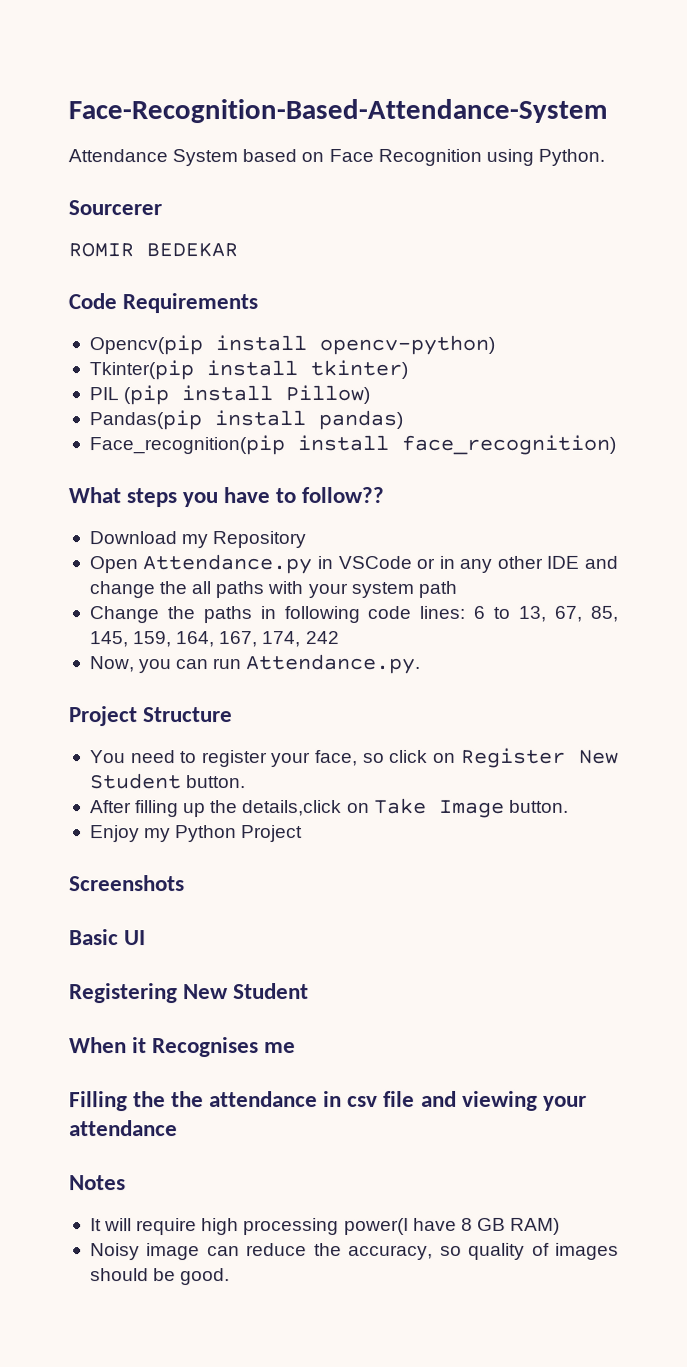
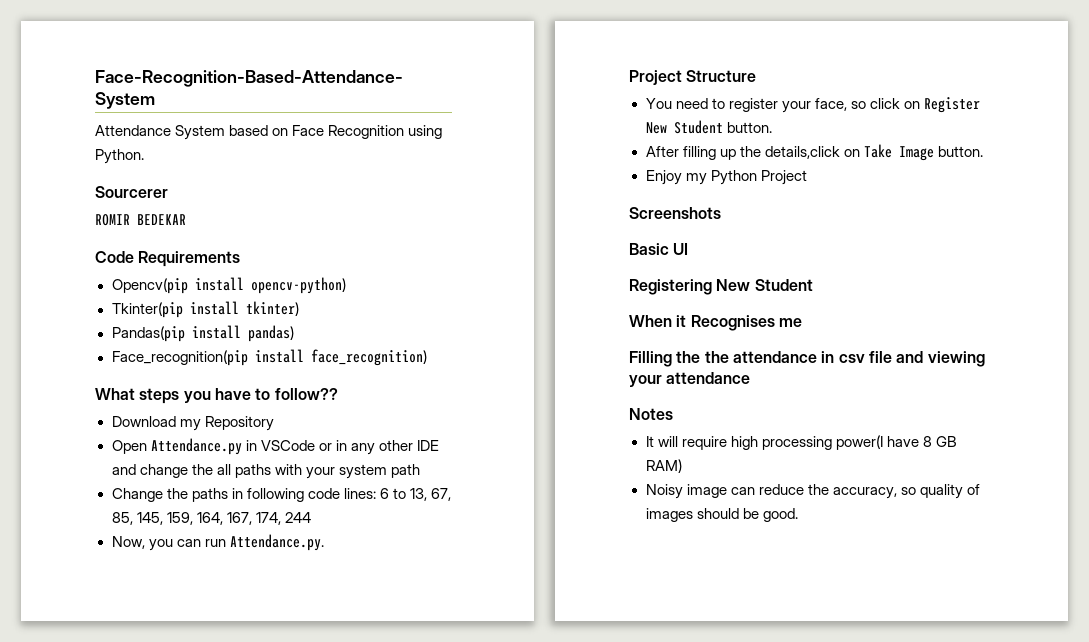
[88,384,371,406] // PIL (pip install Pillow) -> (299, 308) none
[304,631,339,645] 242 -> [284,512,311,523] 244

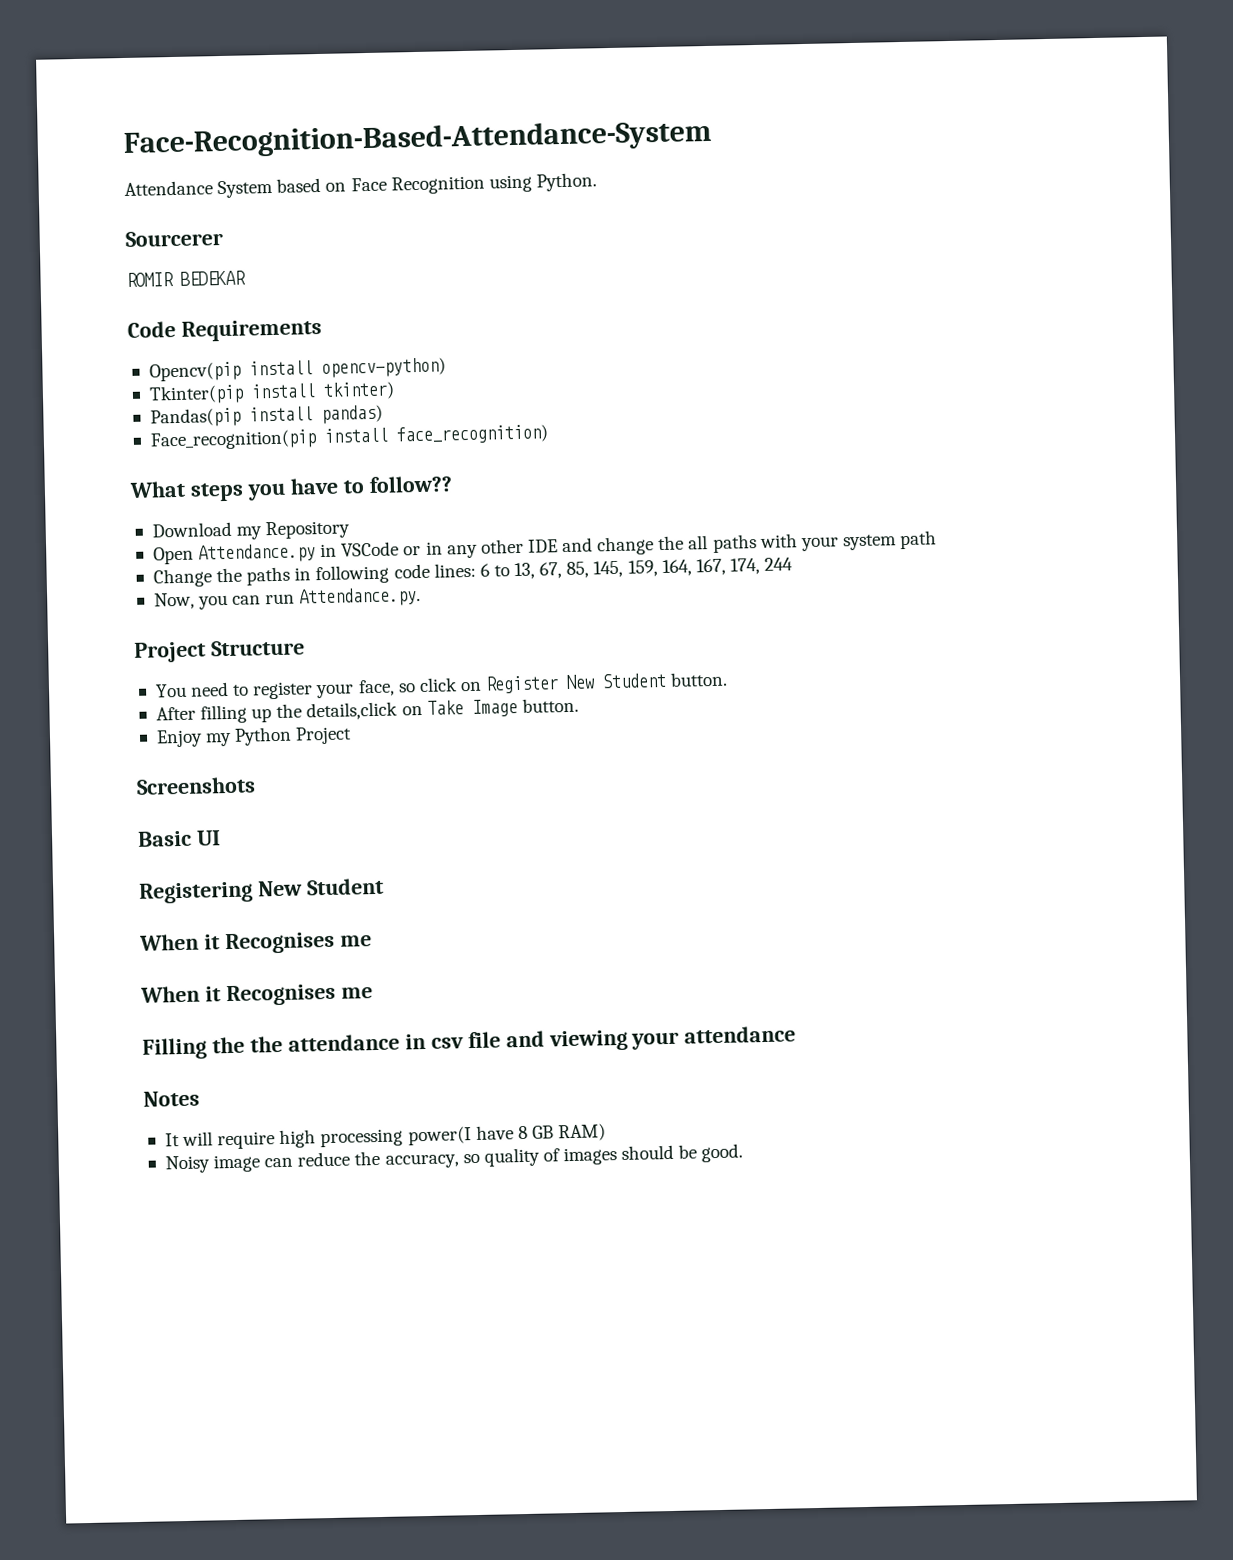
(802, 322) none -> [140,983,373,1007] // When it Recognises me

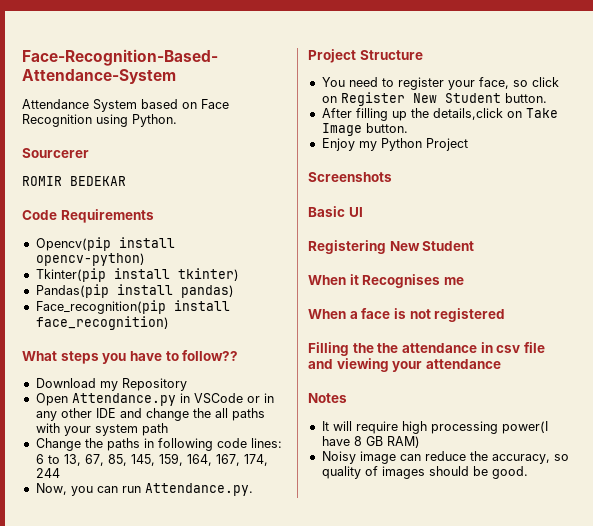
[204,983,373,1007] it Recognises me -> [349,308,506,322] a face is not registered

